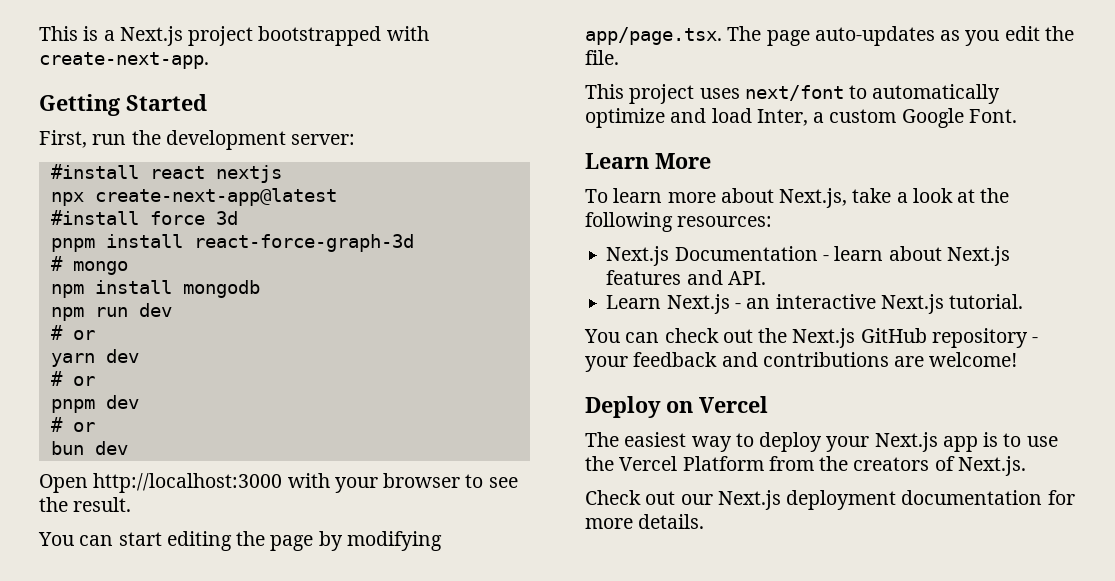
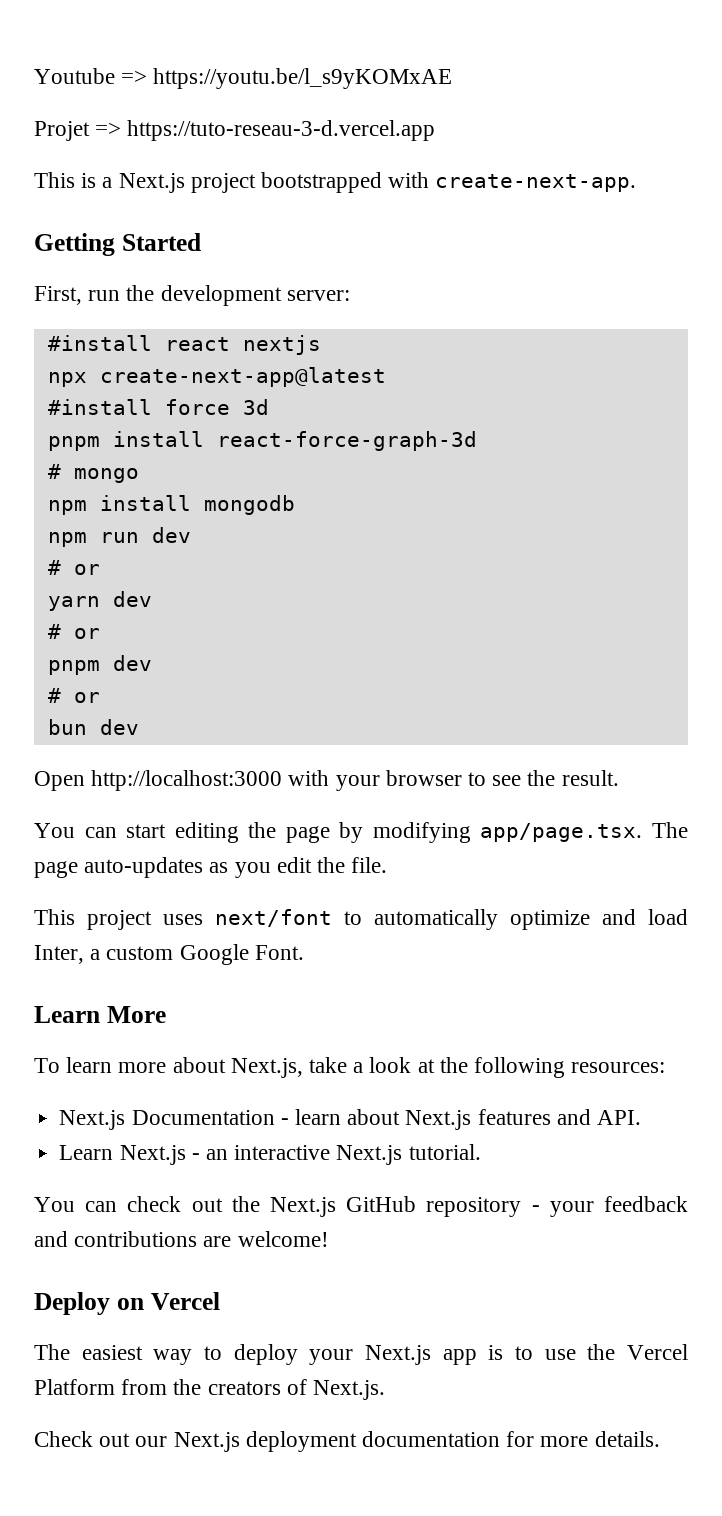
(39, 33) none -> [34,68,453,89] [34,120,436,141] Youtube => https://youtu.be/l_s9yKOMxAE // Projet => https://tuto-reseau-3-d.vercel.app //

